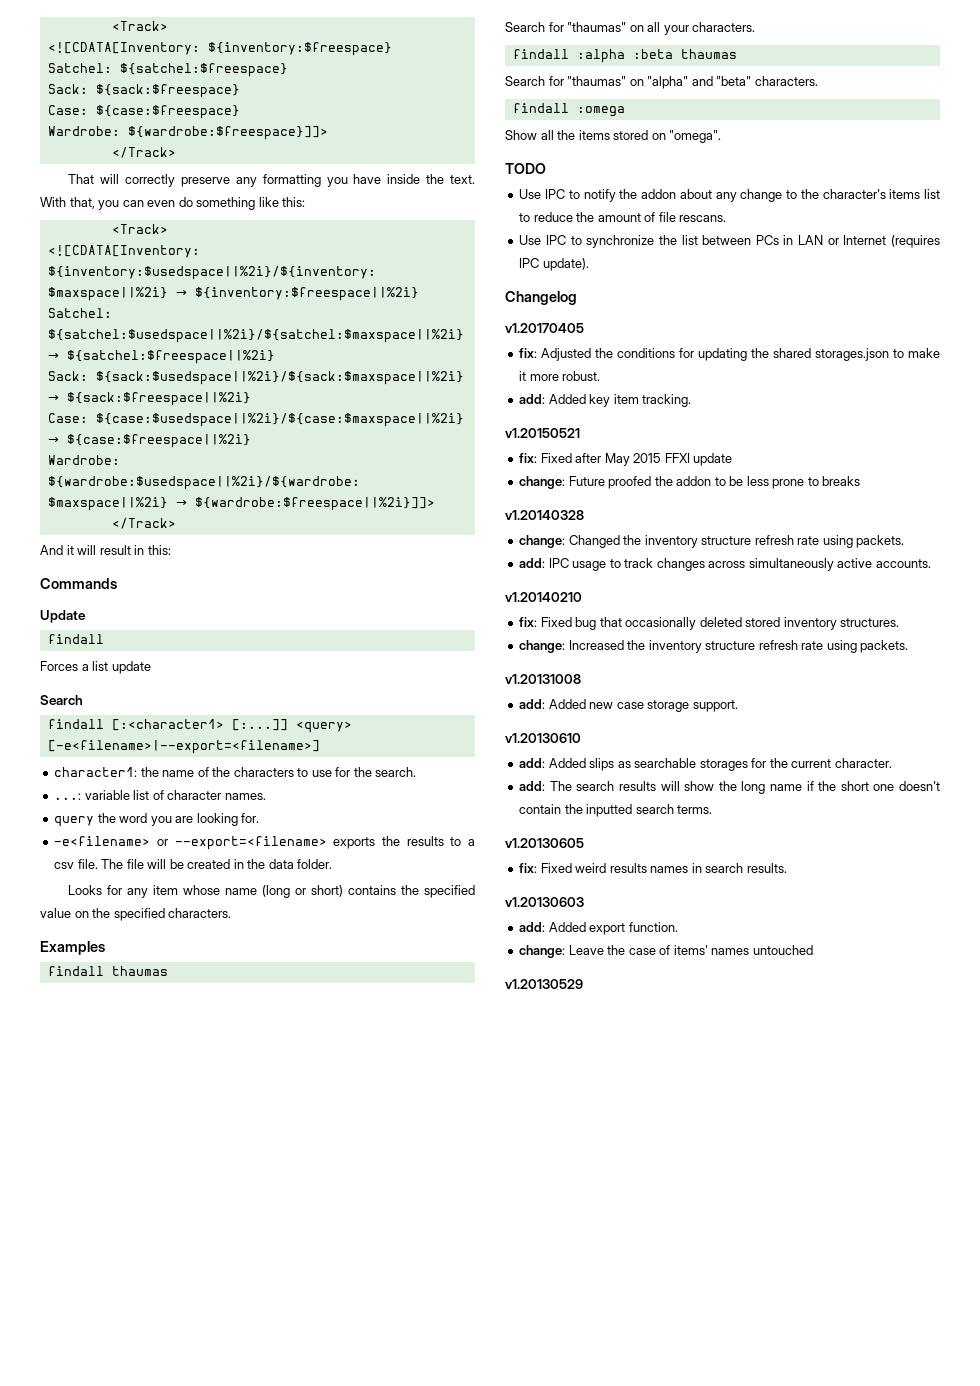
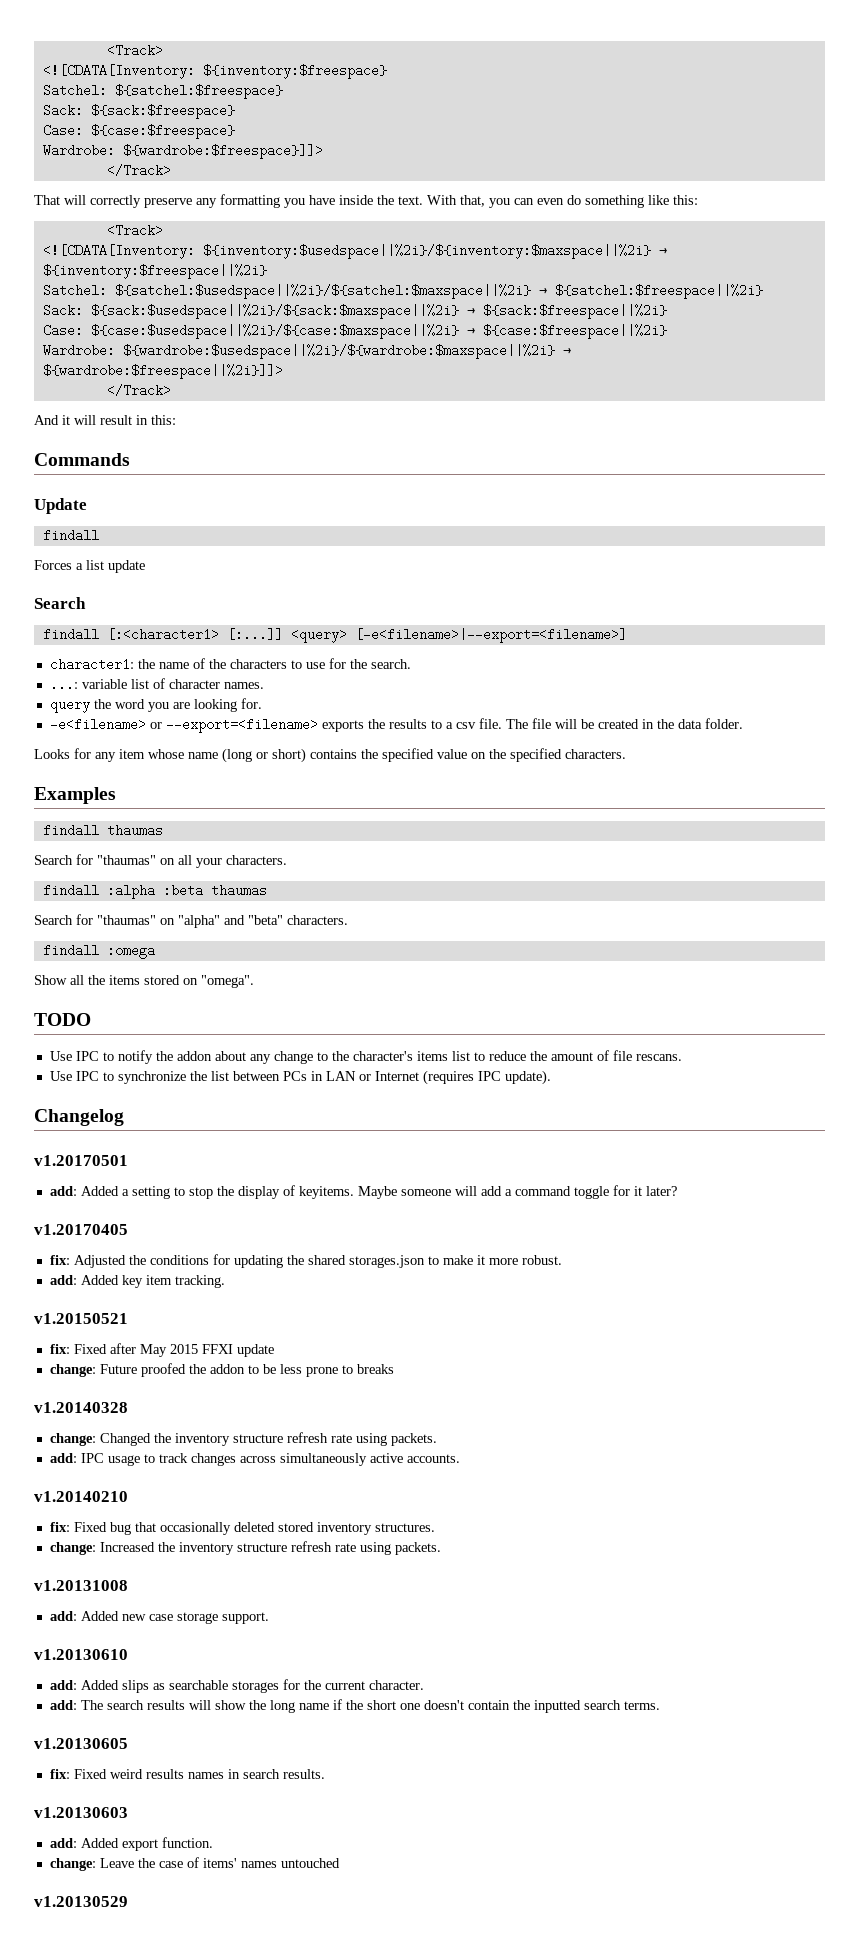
(577, 298) none -> [34,1155,128,1166] [49,1185,677,1199] // v1.20170501 // add: Added a setting to stop the display of keyitems. Maybe someone will add a command toggle for it later?

